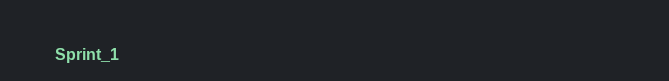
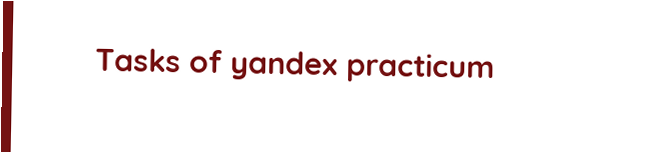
[55,48,119,63] Sprint_1 -> [95,47,495,85] Tasks of yandex practicum

